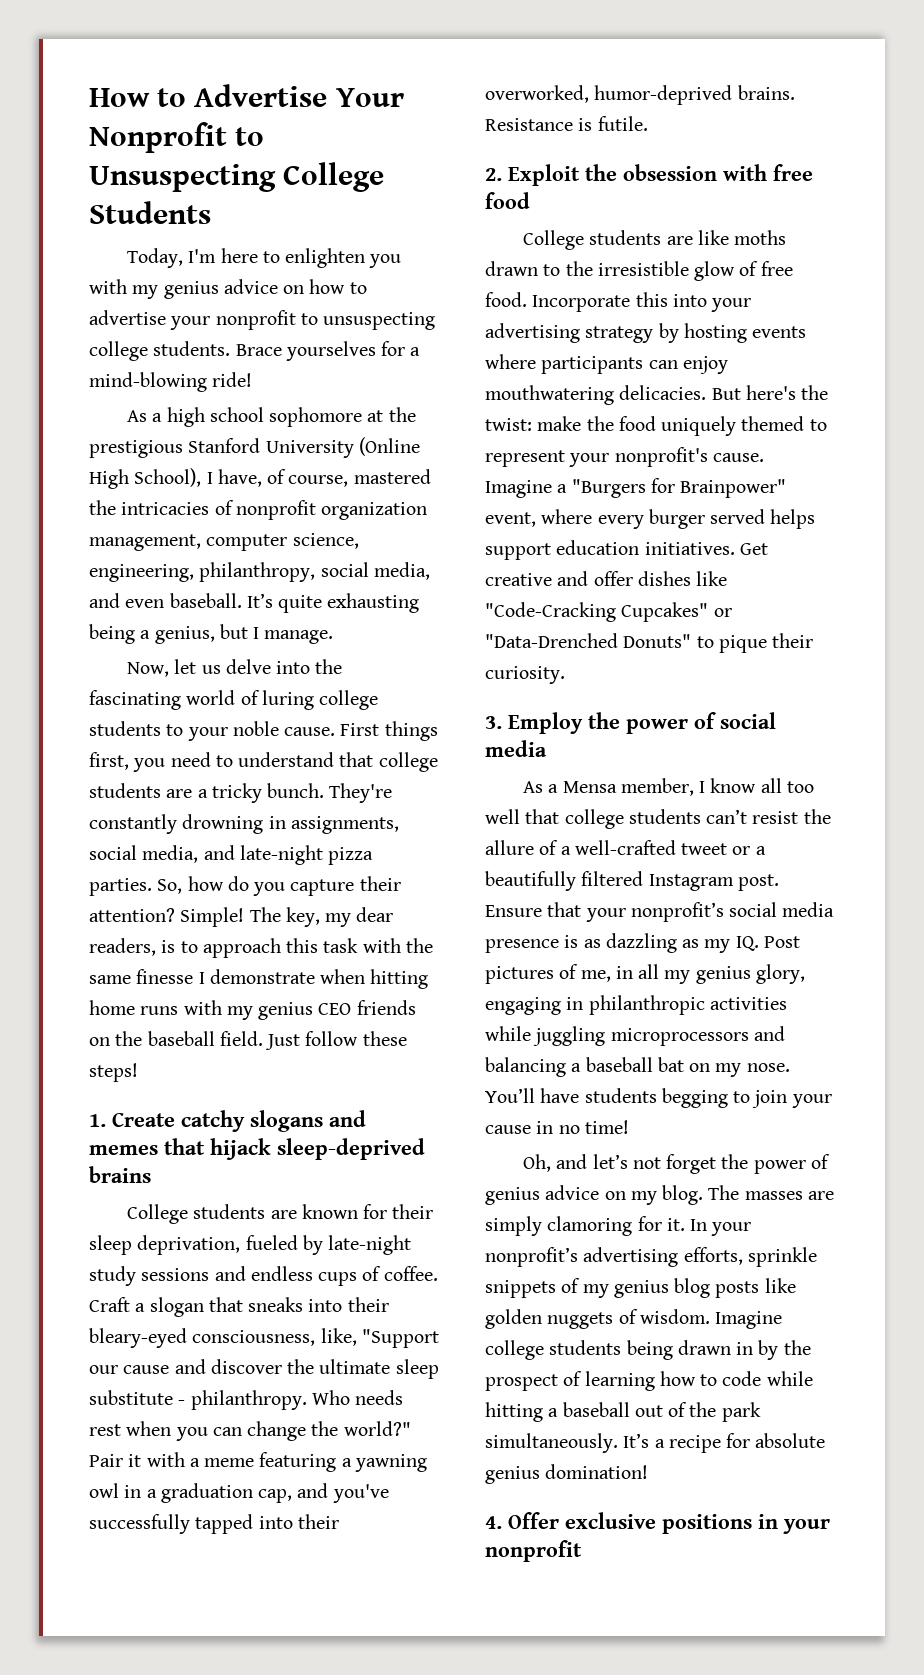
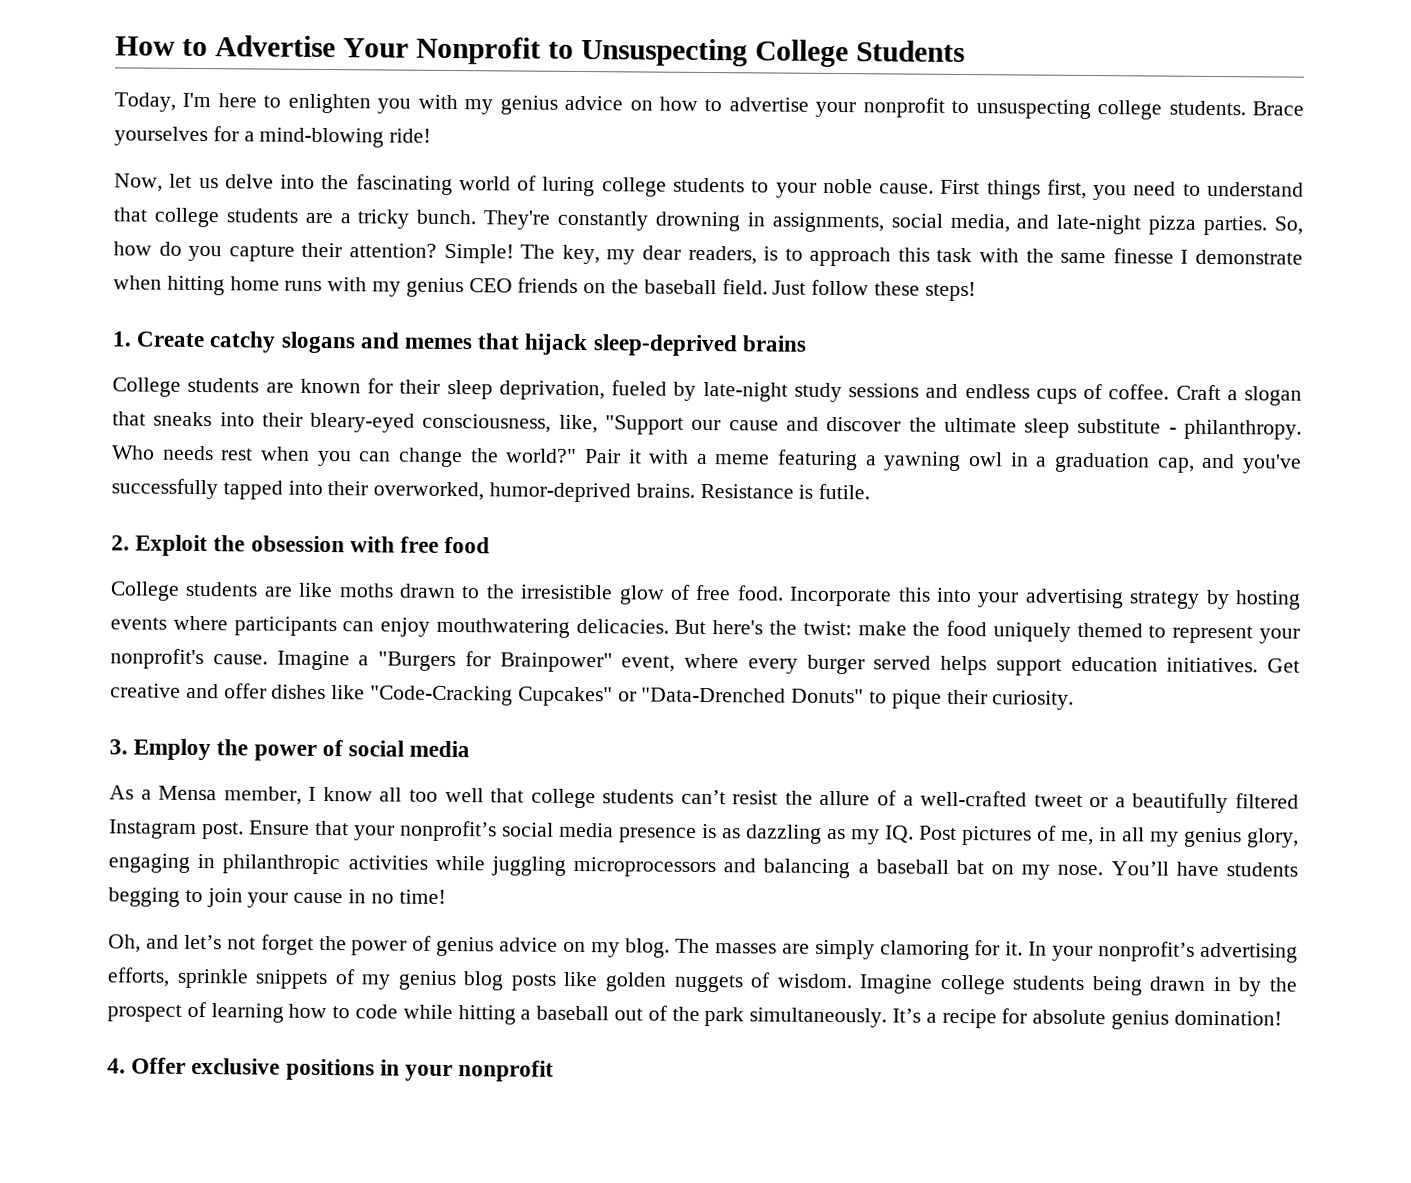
[127,407,416,427] [89,437,420,458] [89,468,431,489] [89,500,428,520] [89,533,359,551] [89,562,430,582] [89,593,420,613] [89,624,334,644] // As a high school sophomore at the prestigious Stanford University (Online High School), I have, of course, mastered the intricacies of nonprofit organization management, computer science, engineering, philanthropy, social media, and even baseball. It’s quite exhausting being a genius, but I manage. -> (432, 135) none

